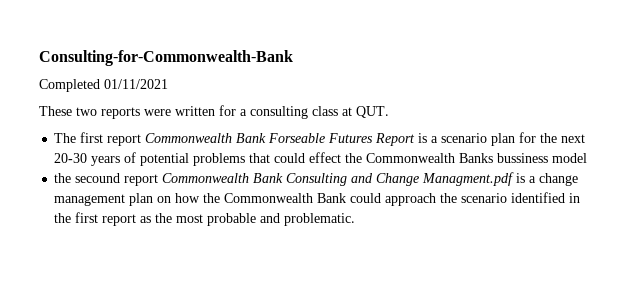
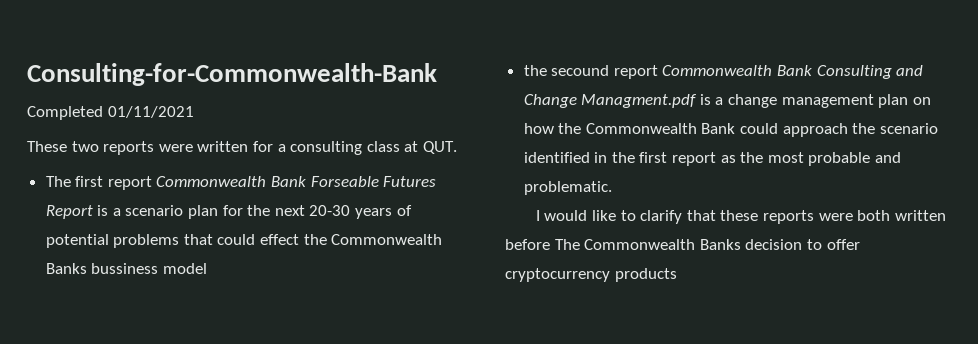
(356, 219) none -> [535,210,946,224] [505,239,860,250] [505,268,677,282] // I would like to clarify that these reports were both written before The Commonwealth Banks decision to offer cryptocurrency products

